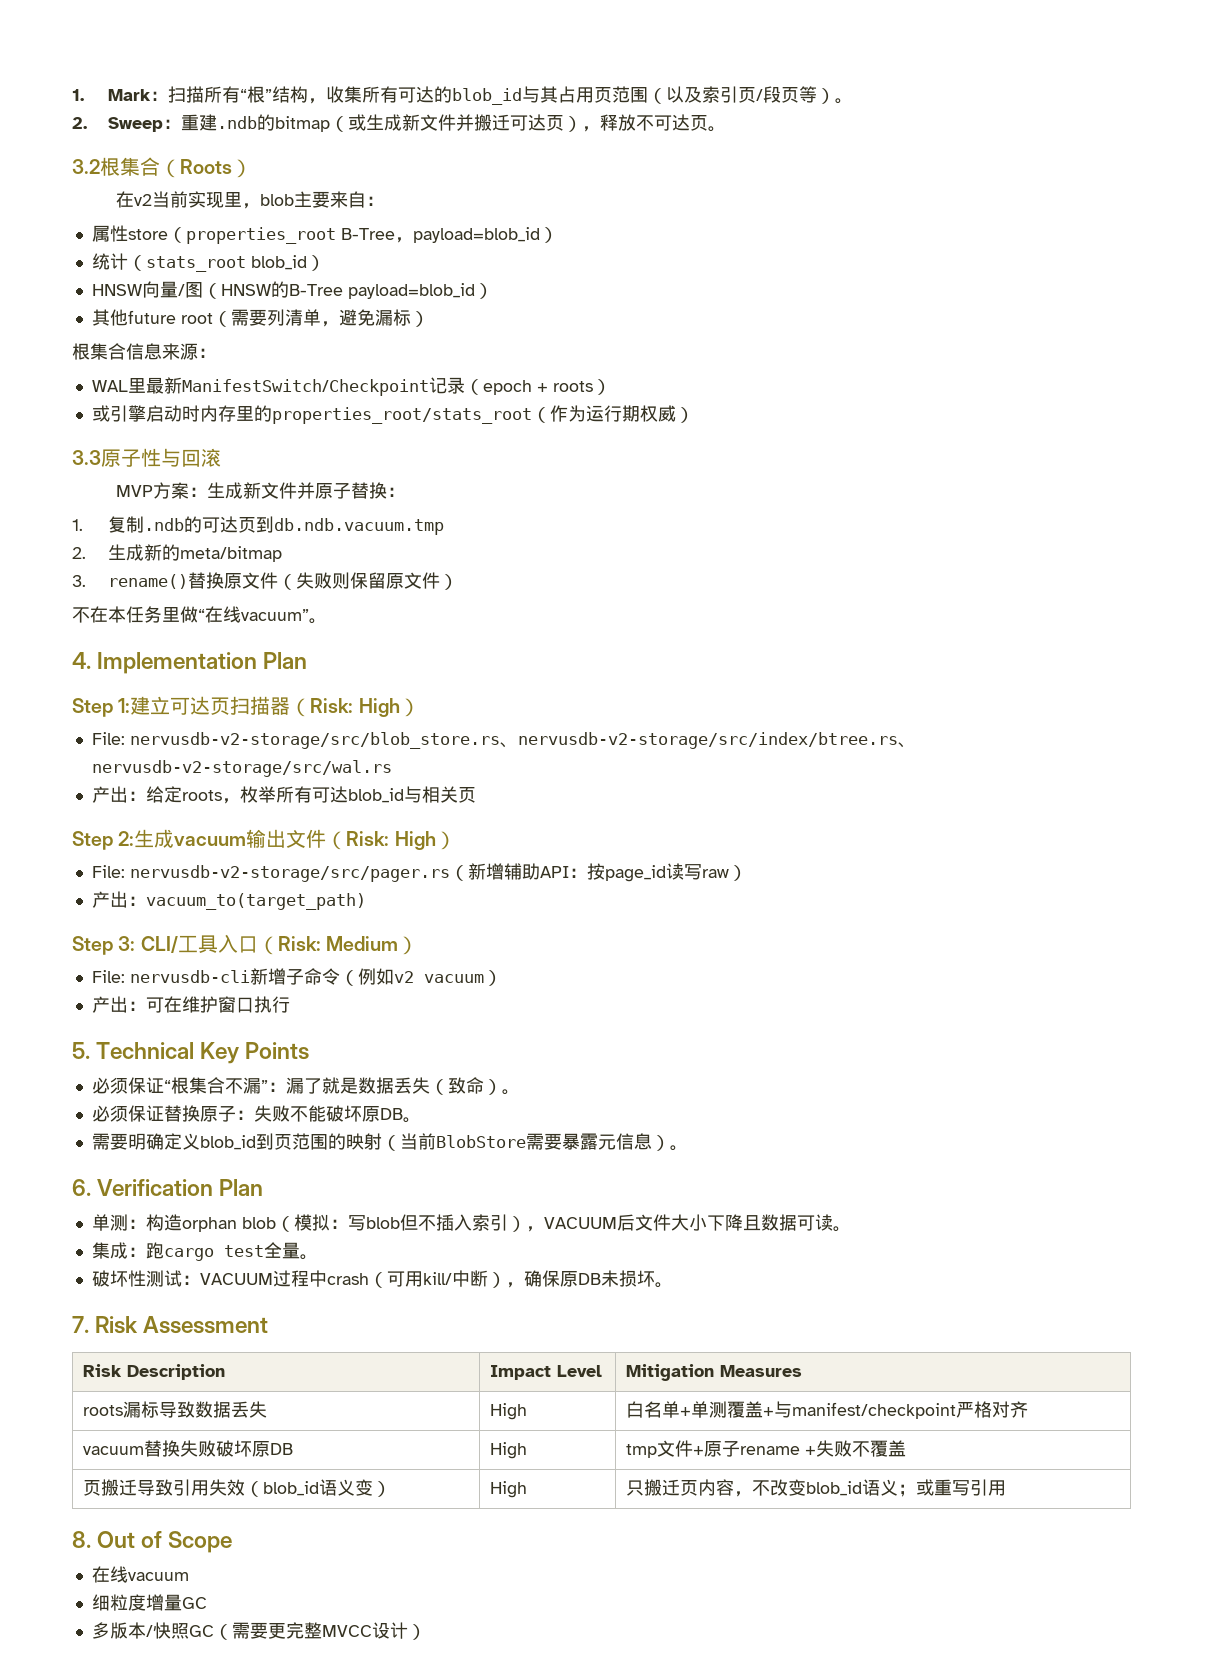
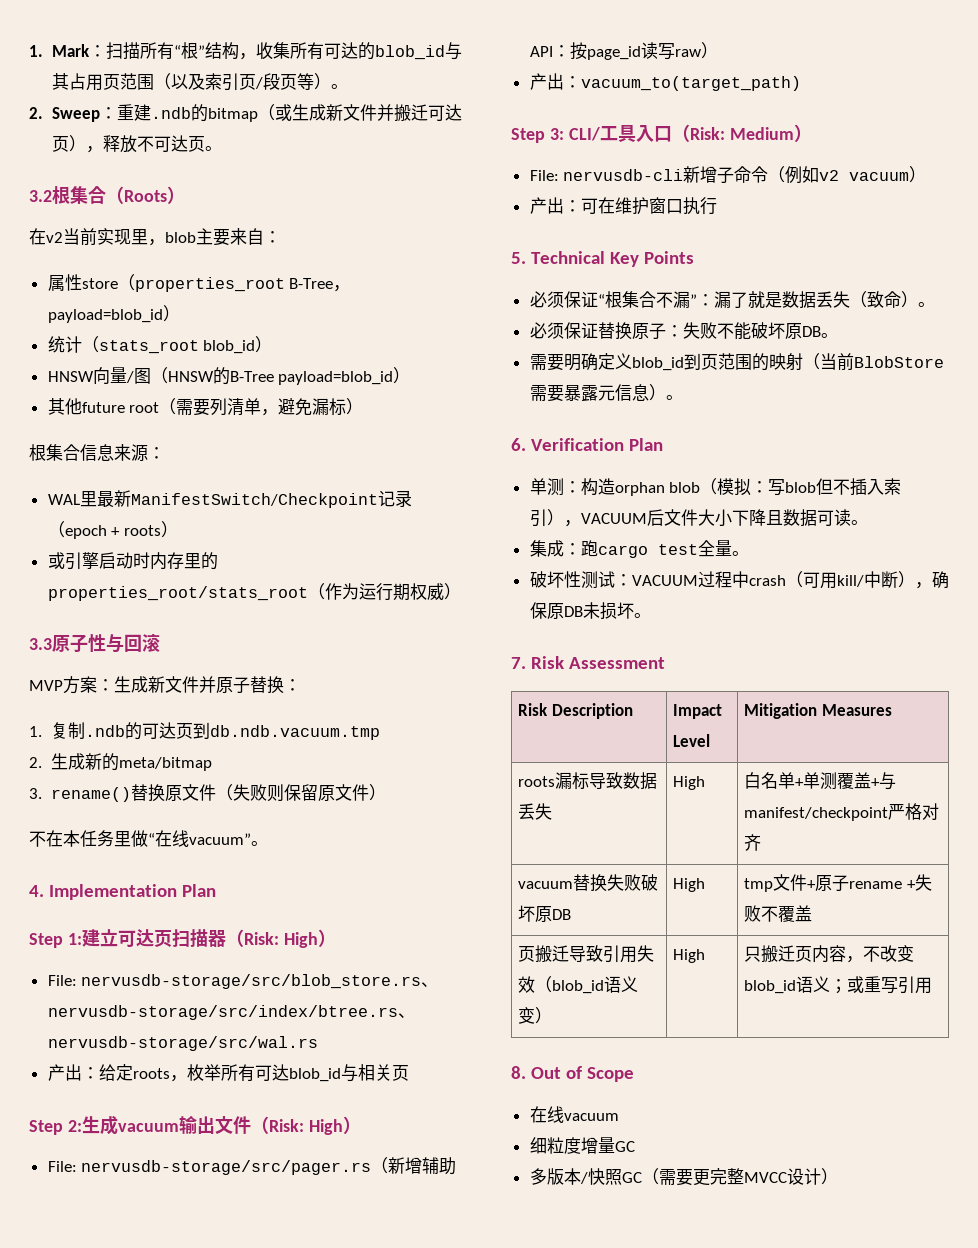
[129,732,916,749] [91,760,392,777] nervusdb-v2-storage/src/blob_store.rs、nervusdb-v2-storage/src/index/btree.rs、nervusdb-v2-storage/src/wal.rs -> [81,974,439,989] [47,1005,415,1020] [47,1036,318,1051] nervusdb-storage/src/blob_store.rs、nervusdb-storage/src/index/btree.rs、nervusdb-storage/src/wal.rs
[129,865,450,882] nervusdb-v2-storage/src/pager.rs -> [81,1160,372,1175] nervusdb-storage/src/pager.rs

